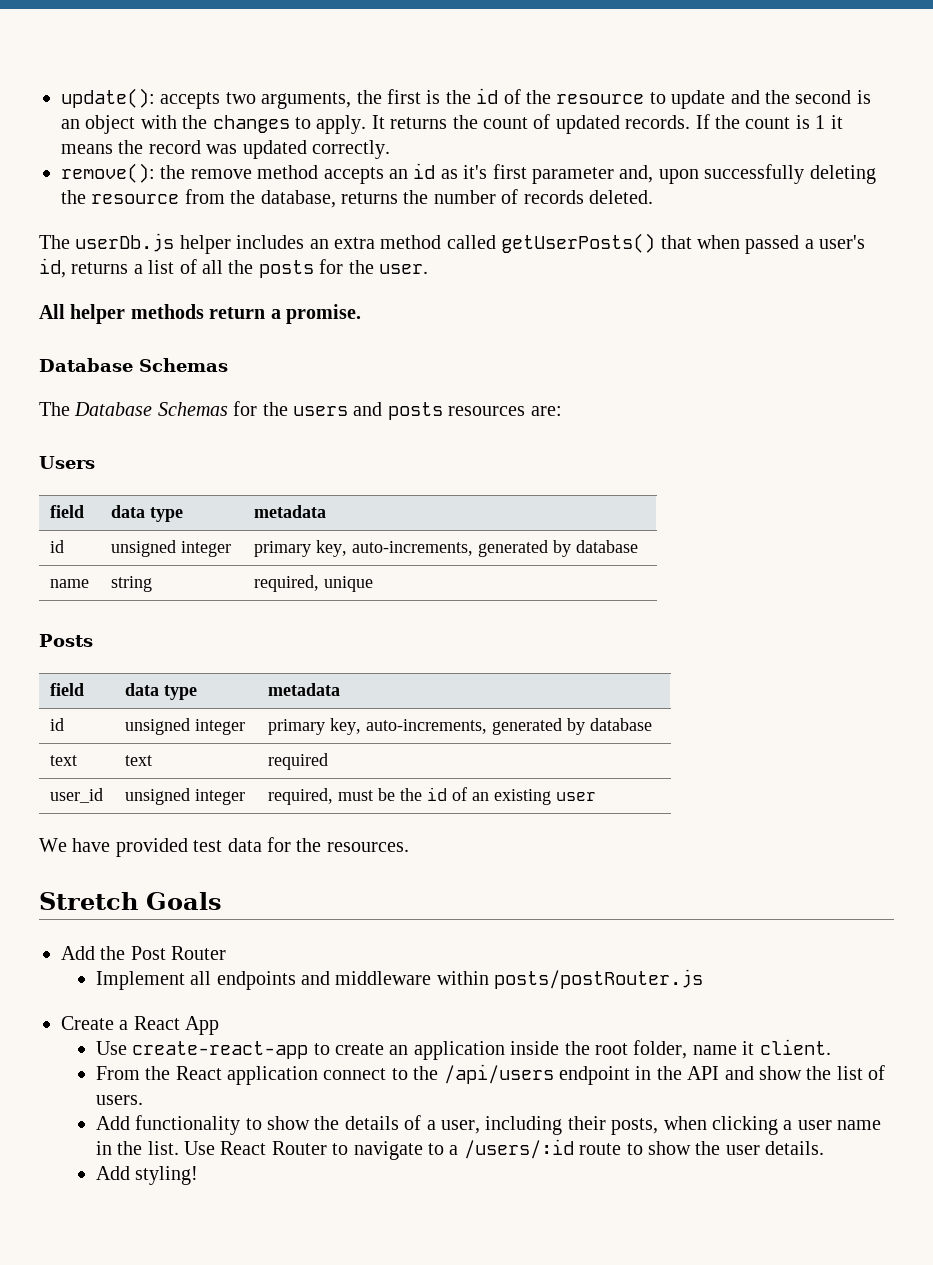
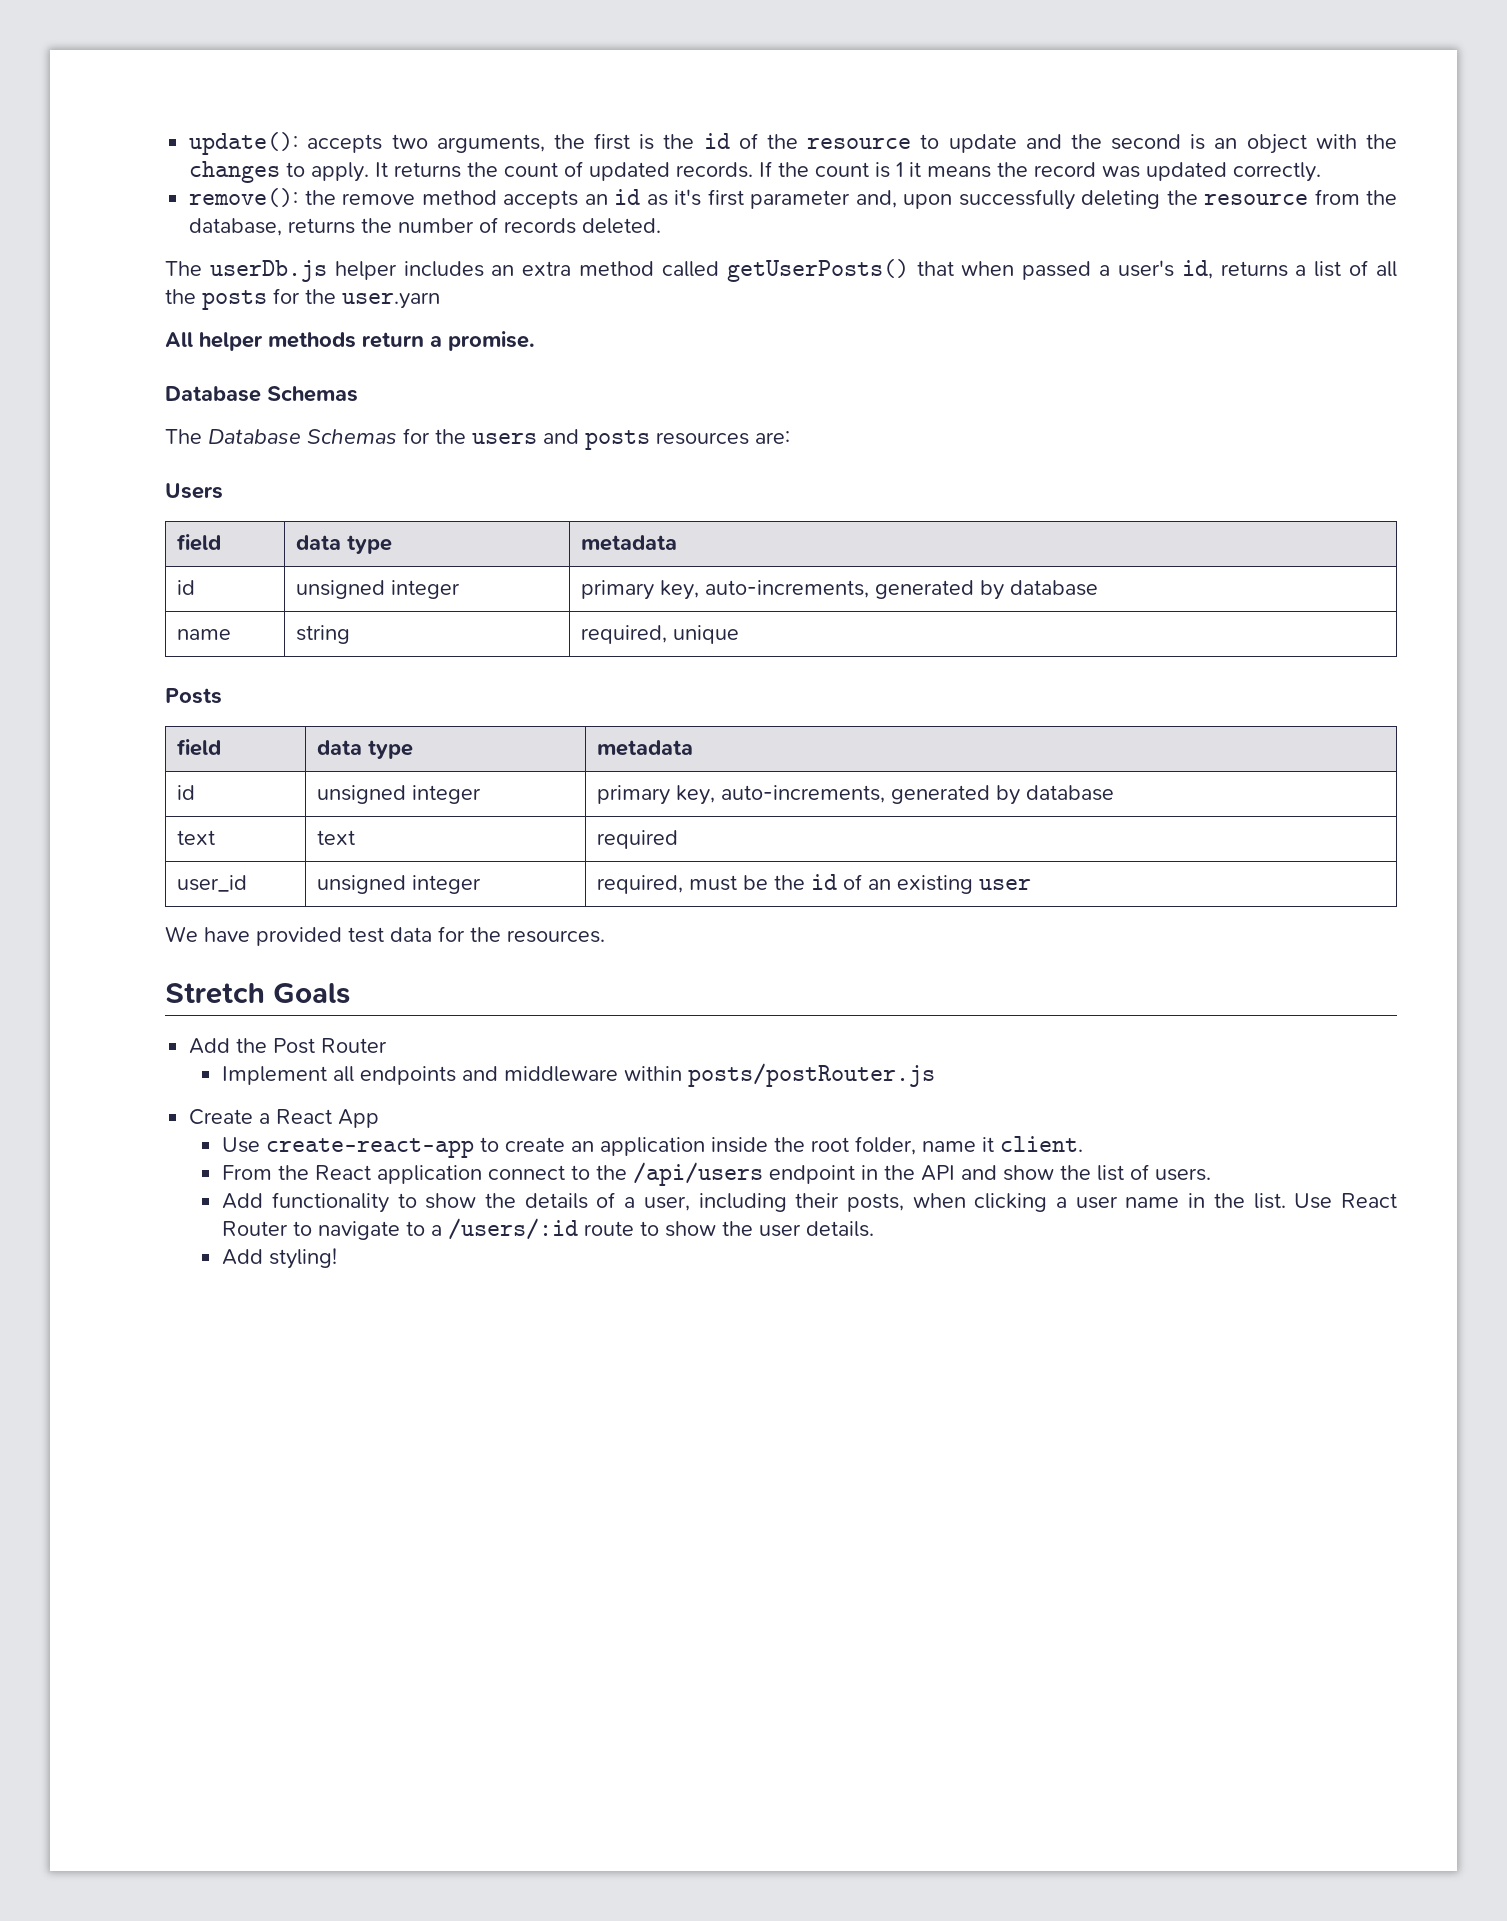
[379,264,428,274] user. -> [342,292,440,309] user.yarn

